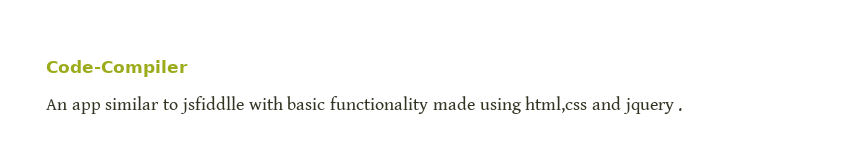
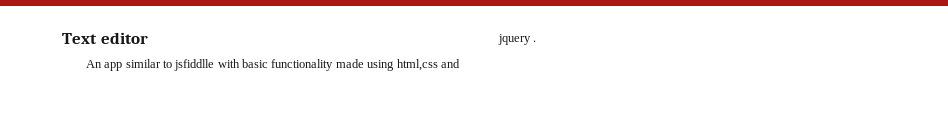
[46,60,188,77] Code-Compiler -> [62,32,148,44] Text editor

